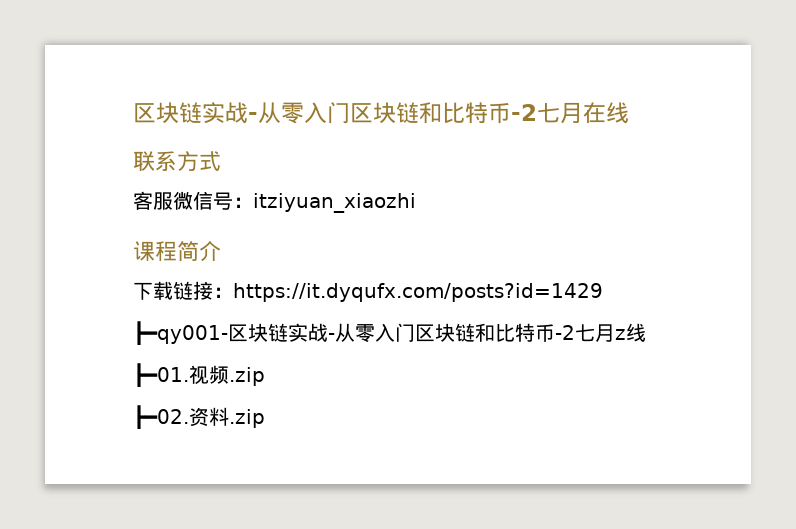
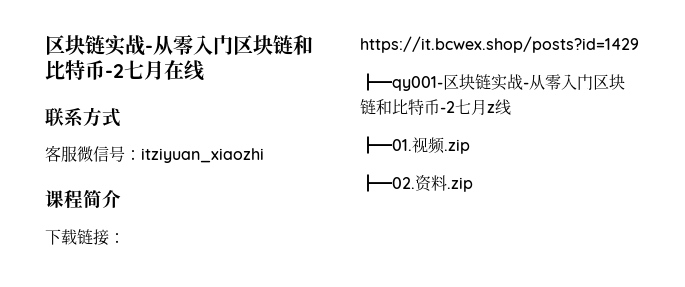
[233,283,603,302] https://it.dyqufx.com/posts?id=1429 -> [360,36,639,53] https://it.bcwex.shop/posts?id=1429

